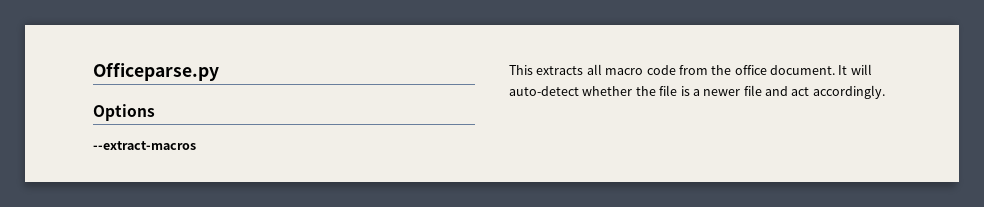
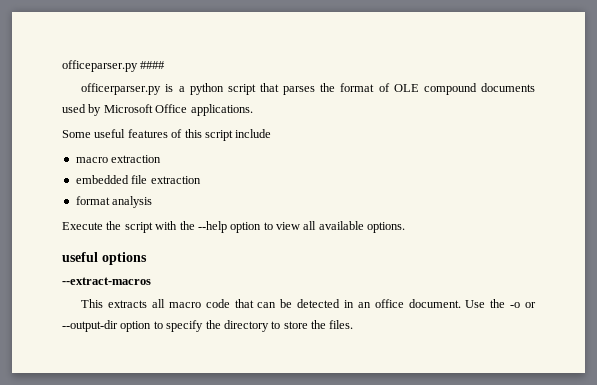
[93,62,219,81] [93,104,155,121] Officeparse.py // Options -> [62,60,166,72] [81,83,535,95] [62,104,253,116] [62,129,272,141] [75,155,162,163] [75,175,201,184] [75,196,153,208] [62,221,406,233] [62,252,147,265] officeparser.py #### // officerparser.py is a python script that parses the format of OLE compound documents used by Microsoft Office applications. // Some useful features of this script include // macro extraction // embedded file extraction // format analysis // Execute the script with the --help option to view all available options. // useful options
[678,64,872,75] [509,85,885,99] from the office document. It will auto-detect whether the file is a newer file and act accordingly. -> [234,299,536,308] [62,320,354,332] that can be detected in an office document. Use the -o or --output-dir option to specify the directory to store the files.

